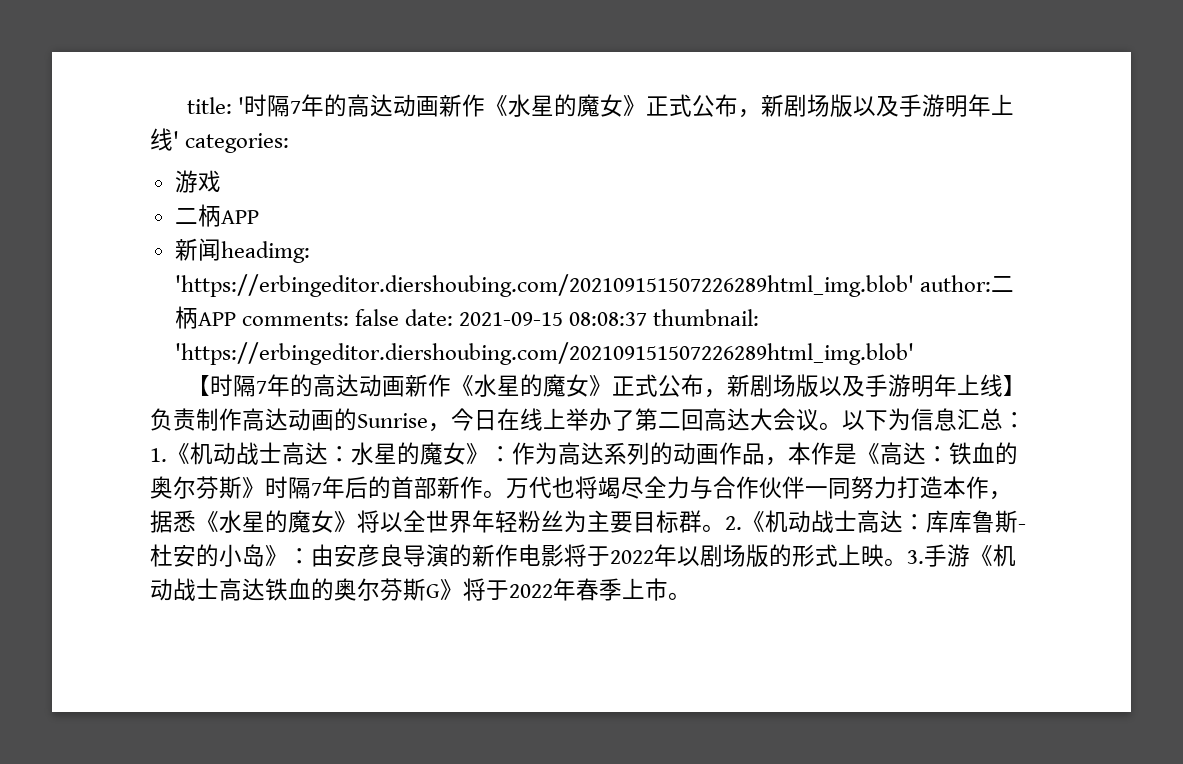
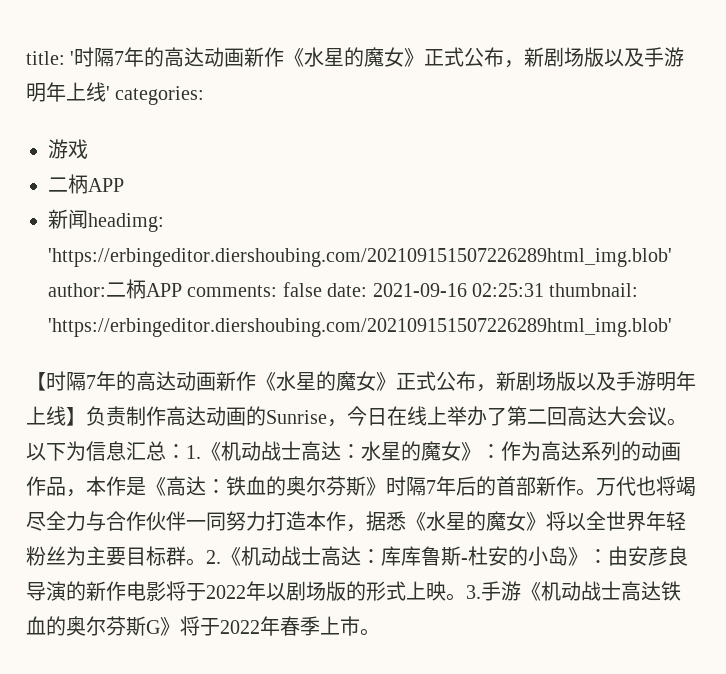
[459,312,648,326] 2021-09-15 08:08:37 -> [372,283,544,297] 2021-09-16 02:25:31

